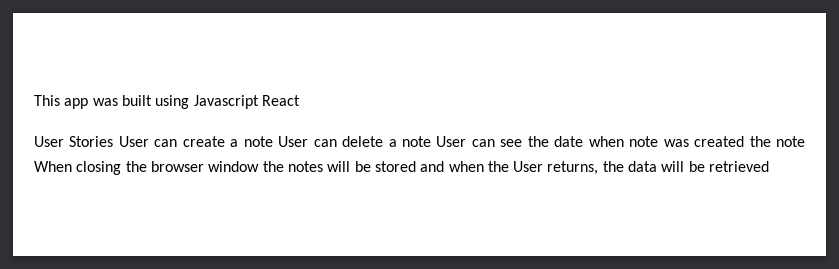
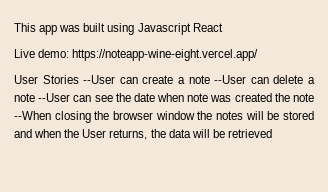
(300, 100) none -> [14,49,259,61] // Live demo: https://noteapp-wine-eight.vercel.app/
[118,136,149,147] User -> [83,75,116,84] --User
[278,136,309,147] User -> [214,75,247,84] --User
[436,136,467,147] User -> [38,93,71,102] --User
[34,161,72,172] When -> [14,111,51,120] --When

